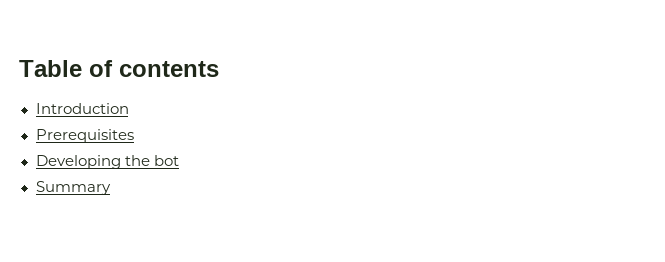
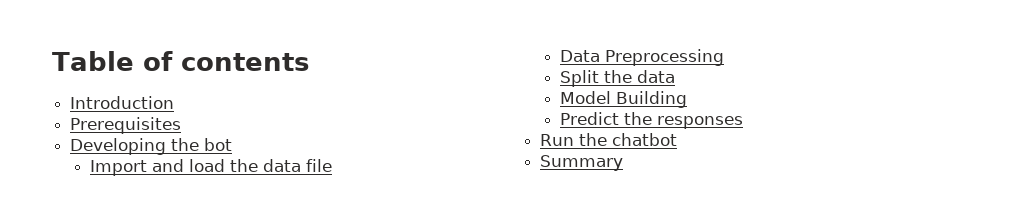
(179, 160) none -> [90,159,333,176] [560,49,725,66] [560,70,676,87] [560,91,688,108] [560,112,744,129] [540,133,678,146] // Import and load the data file // Data Preprocessing // Split the data // Model Building // Predict the responses // Run the chatbot

